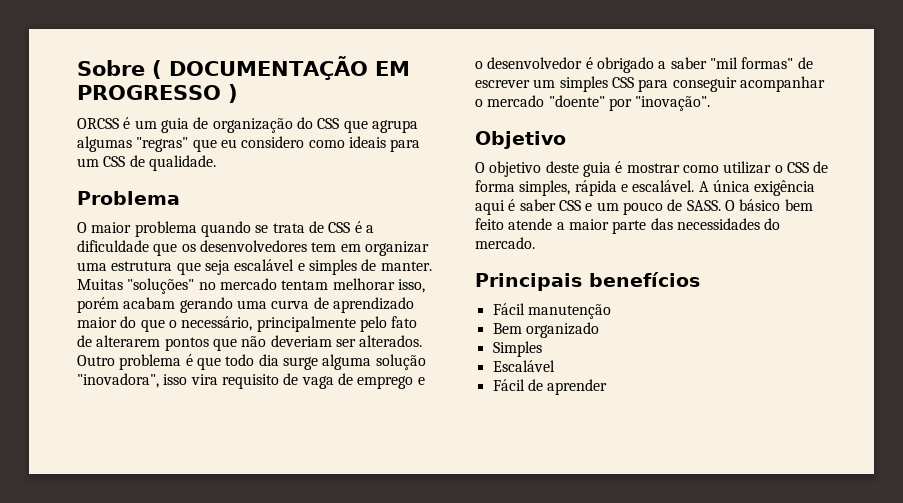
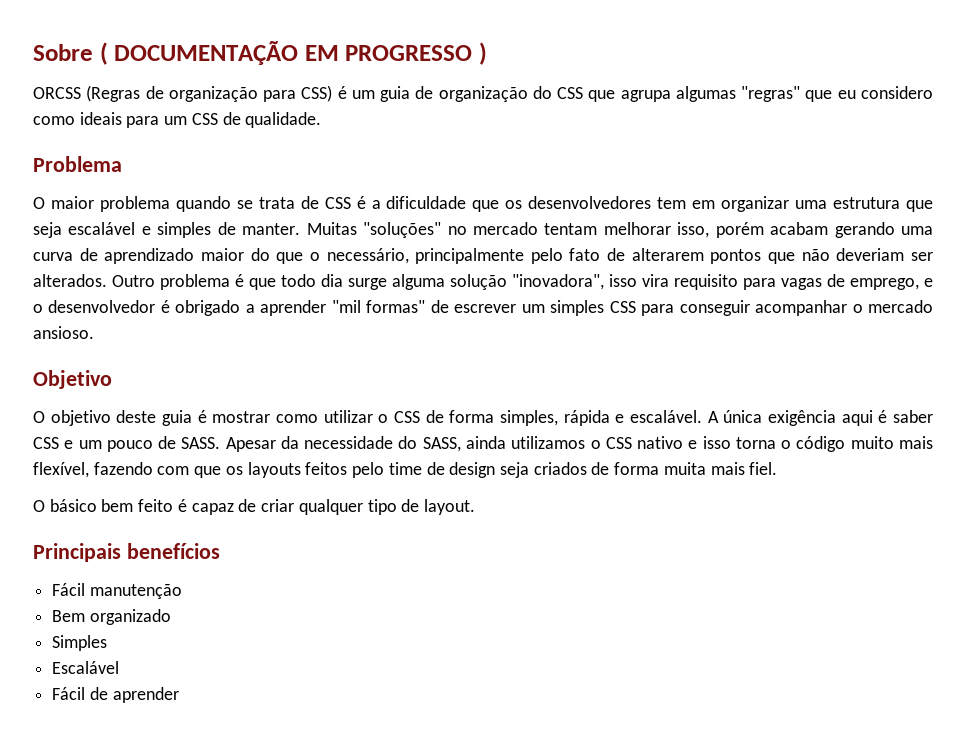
(119, 123) none -> [86,85,333,102] (Regras de organização para CSS)
[283,373,414,389] de vaga de emprego -> [743,274,919,290] para vagas de emprego,
[670,57,707,69] saber -> [260,300,327,316] aprender
[548,95,711,111] "doente" por "inovação". -> [33,326,94,339] ansioso.
[724,199,813,211] [475,218,781,234] [475,237,535,249] O básico bem feito atende a maior parte das necessidades do mercado. -> [225,436,933,452] [33,462,778,478] [33,499,475,515] Apesar da necessidade do SASS, ainda utilizamos o CSS nativo e isso torna o código muito mais flexível, fazendo com que os layouts feitos pelo time de design seja criados de forma muita mais fiel. // O básico bem feito é capaz de criar qualquer tipo de layout.

